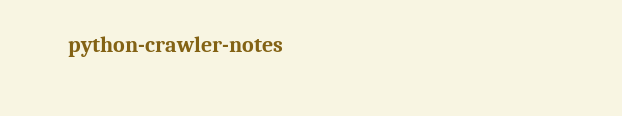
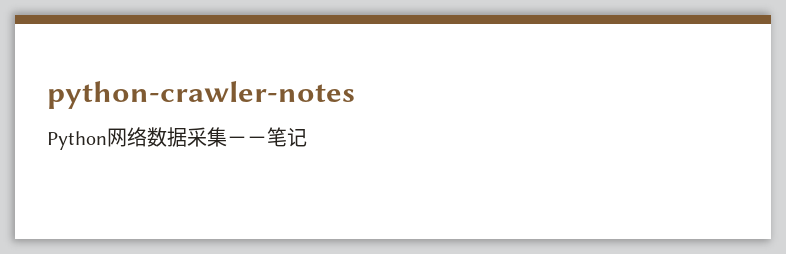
(283, 46) none -> [47,127,307,150] // Python网络数据采集－－笔记

